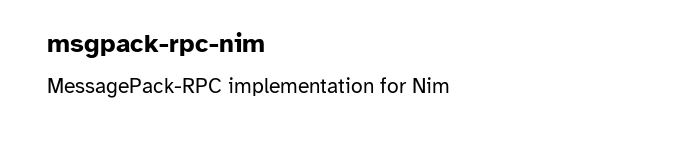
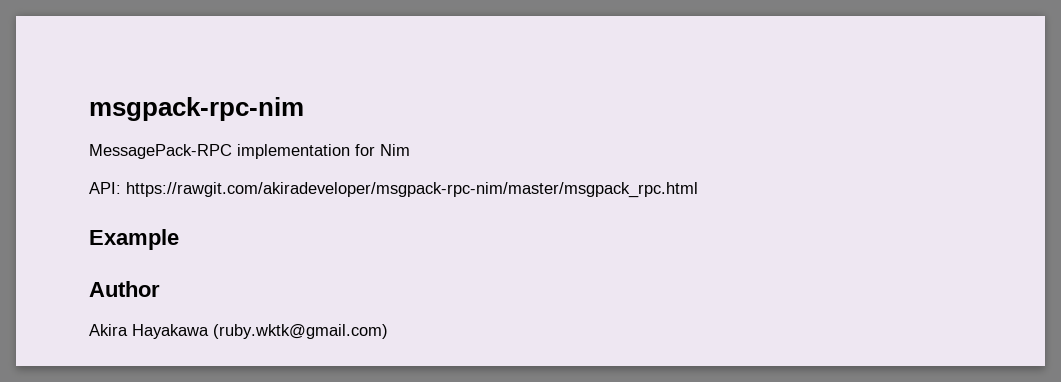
(450, 85) none -> [89,182,698,198] [89,229,179,250] [89,281,160,297] [89,324,388,339] // API: https://rawgit.com/akiradeveloper/msgpack-rpc-nim/master/msgpack_rpc.html // Example // Author // Akira Hayakawa (ruby.wktk@gmail.com)

